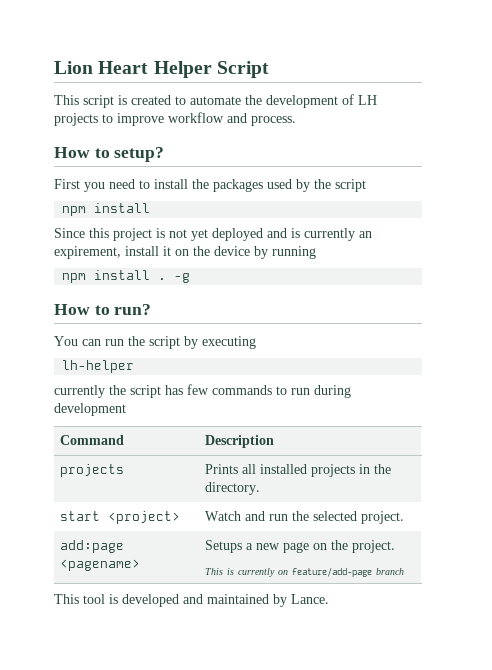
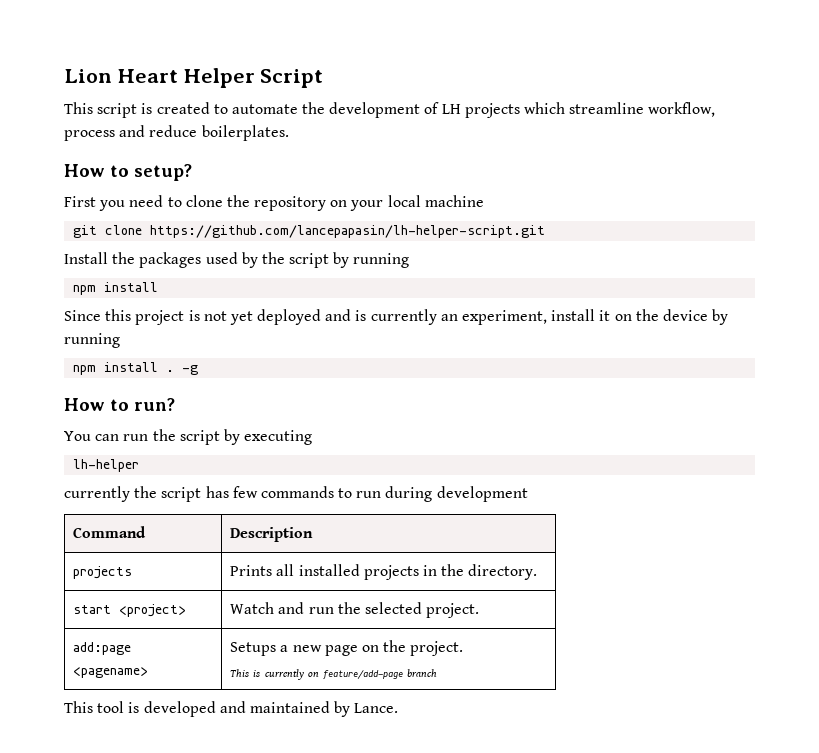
[102,112,296,126] to improve workflow and process. -> [524,102,716,117] [64,125,289,141] which streamline workflow, process and reduce boilerplates.
[154,179,188,189] install -> [185,195,484,211] [73,225,546,238] [64,252,108,264] clone the repository on your local machine // git clone https://github.com/lancepapasin/lh-helper-script.git // Install
(366, 185) none -> [333,252,410,268] by running
[54,246,121,259] expirement, -> [462,310,548,325] experiment,

